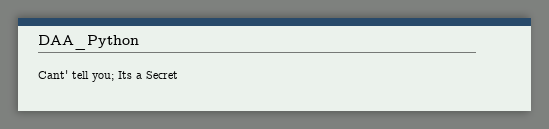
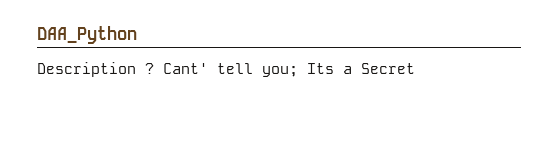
(139, 42) none -> [37,62,154,77] Description ?

